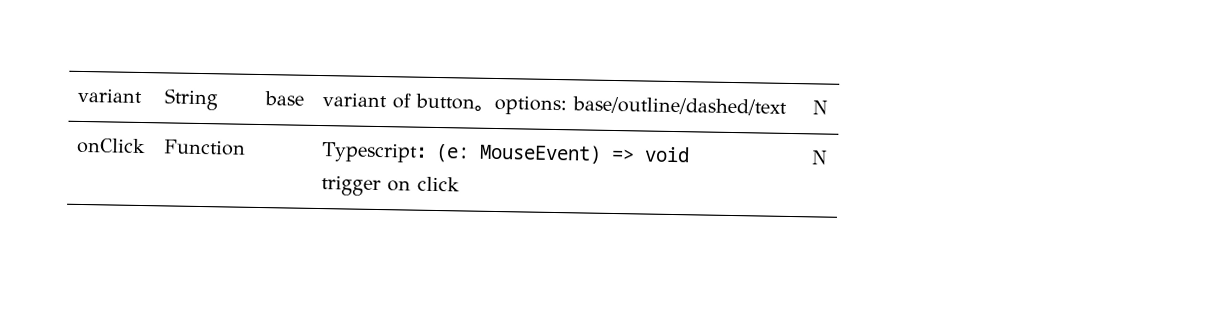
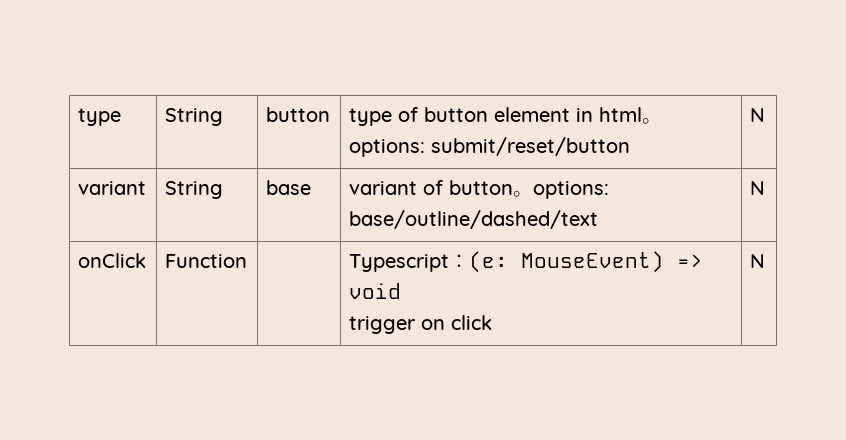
(77, 95) none -> [78,108,122,126] [165,108,224,126] [266,107,331,122] [349,107,663,126] [349,137,631,157] [750,108,766,122] type | String | button | type of button element in html。options: submit/reset/button | N //

